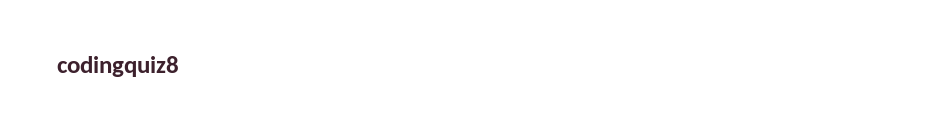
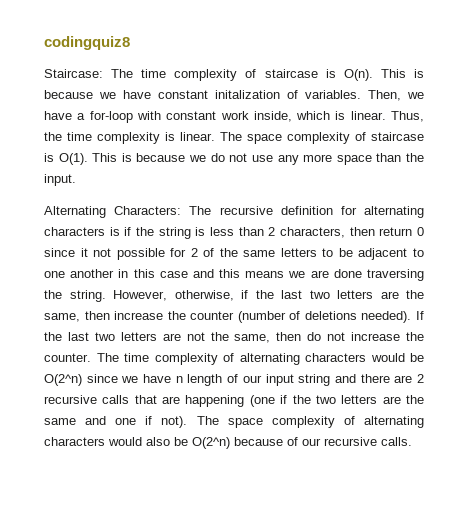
(179, 66) none -> [44,69,424,81] [44,90,424,101] [44,111,425,123] [44,132,424,144] [44,153,425,165] [44,174,76,186] [44,206,424,218] [44,227,425,239] [44,248,425,260] [44,269,425,281] [44,290,424,302] [44,311,424,323] [44,332,425,343] [44,353,424,365] [44,374,424,386] [44,395,425,407] [44,416,424,428] [44,437,412,449] // Staircase: The time complexity of staircase is O(n). This is because we have constant initalization of variables. Then, we have a for-loop with constant work inside, which is linear. Thus, the time complexity is linear. The space complexity of staircase is O(1). This is because we do not use any more space than the input. // Alternating Characters: The recursive definition for alternating characters is if the string is less than 2 characters, then return 0 since it not possible for 2 of the same letters to be adjacent to one another in this case and this means we are done traversing the string. However, otherwise, if the last two letters are the same, then increase the counter (number of deletions needed). If the last two letters are not the same, then do not increase the counter. The time complexity of alternating characters would be O(2^n) since we have n length of our input string and there are 2 recursive calls that are happening (one if the two letters are the same and one if not). The space complexity of alternating characters would also be O(2^n) because of our recursive calls.

